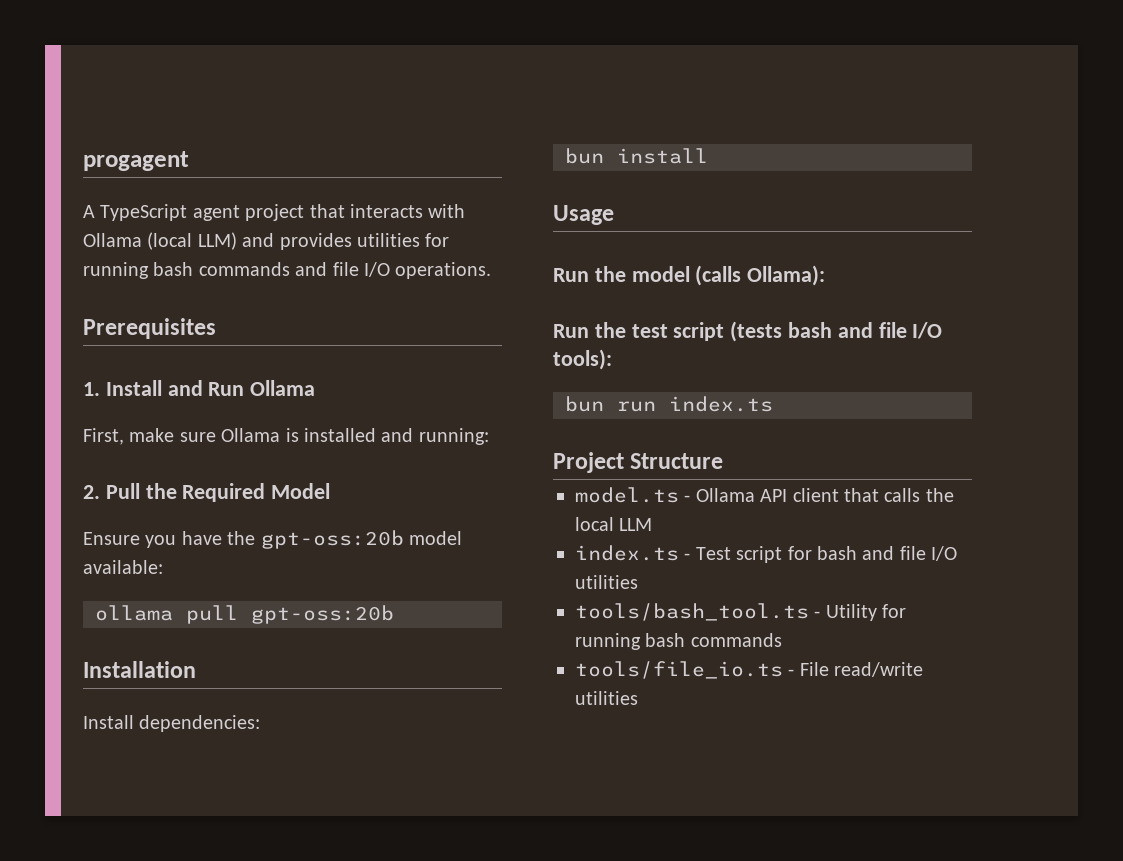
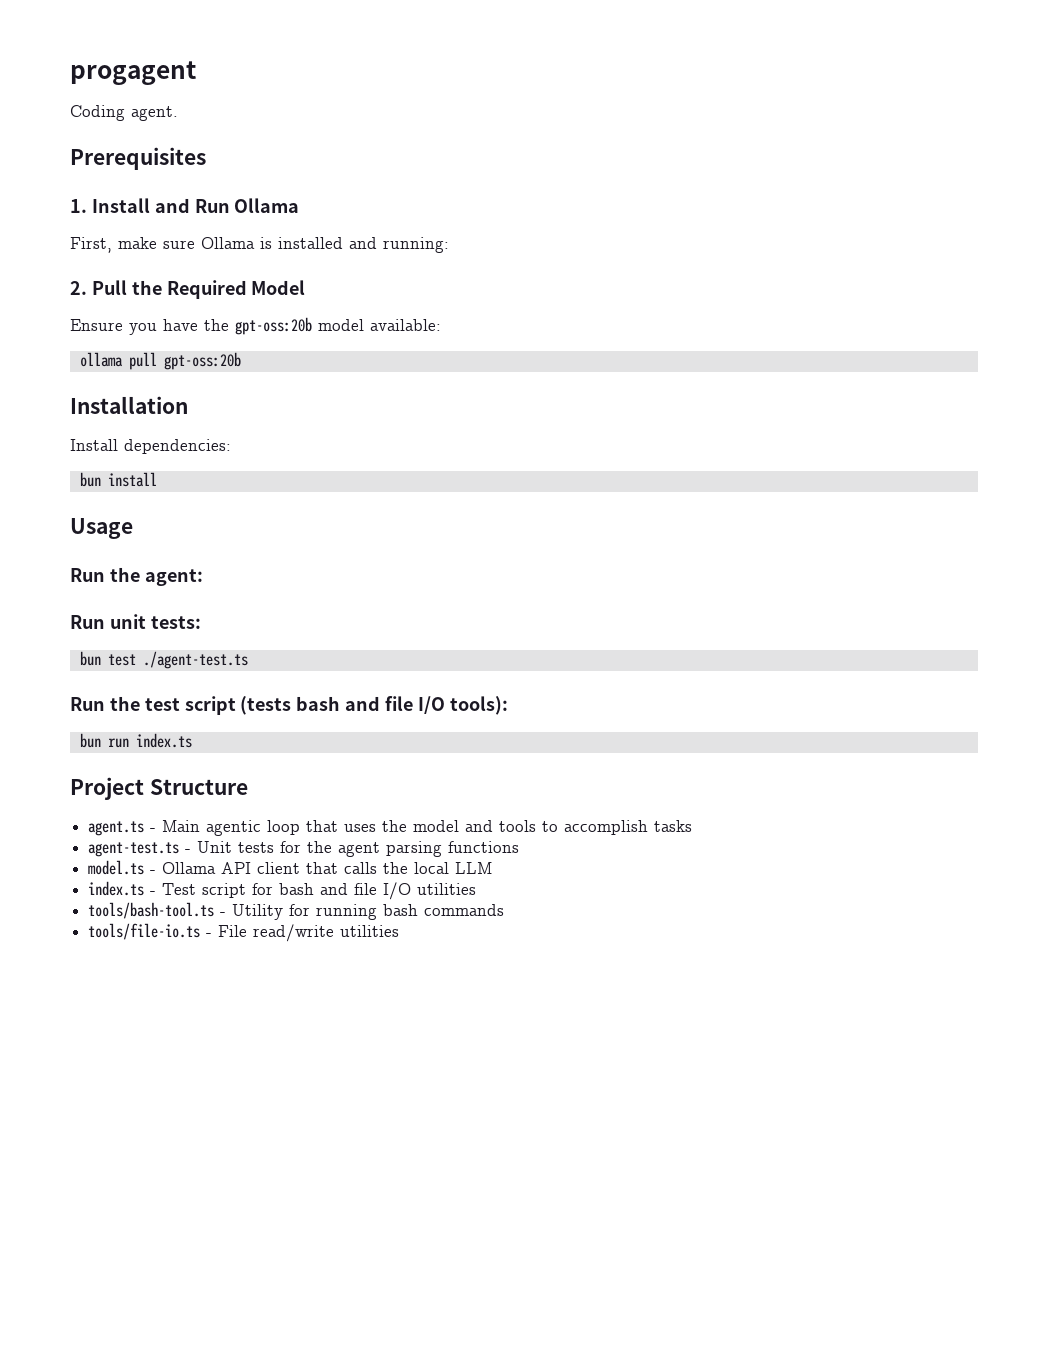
[83,204,466,221] [83,232,450,250] [83,262,492,279] A TypeScript agent project that interacts with Ollama (local LLM) and provides utilities for running bash commands and file I/O operations. -> [70,105,178,121] Coding agent.
[631,265,826,286] model (calls Ollama): -> [144,569,203,586] [70,614,201,629] [79,651,248,669] agent: // Run unit tests: // bun test ./agent-test.ts
(724, 461) none -> [88,820,693,836] [88,841,520,857] // agent.ts - Main agentic loop that uses the model and tools to accomplish tasks // agent-test.ts - Unit tests for the agent parsing functions
[575,603,809,621] tools/bash_tool.ts -> [88,902,215,919] tools/bash-tool.ts
[575,661,783,679] tools/file_io.ts -> [88,923,201,940] tools/file-io.ts

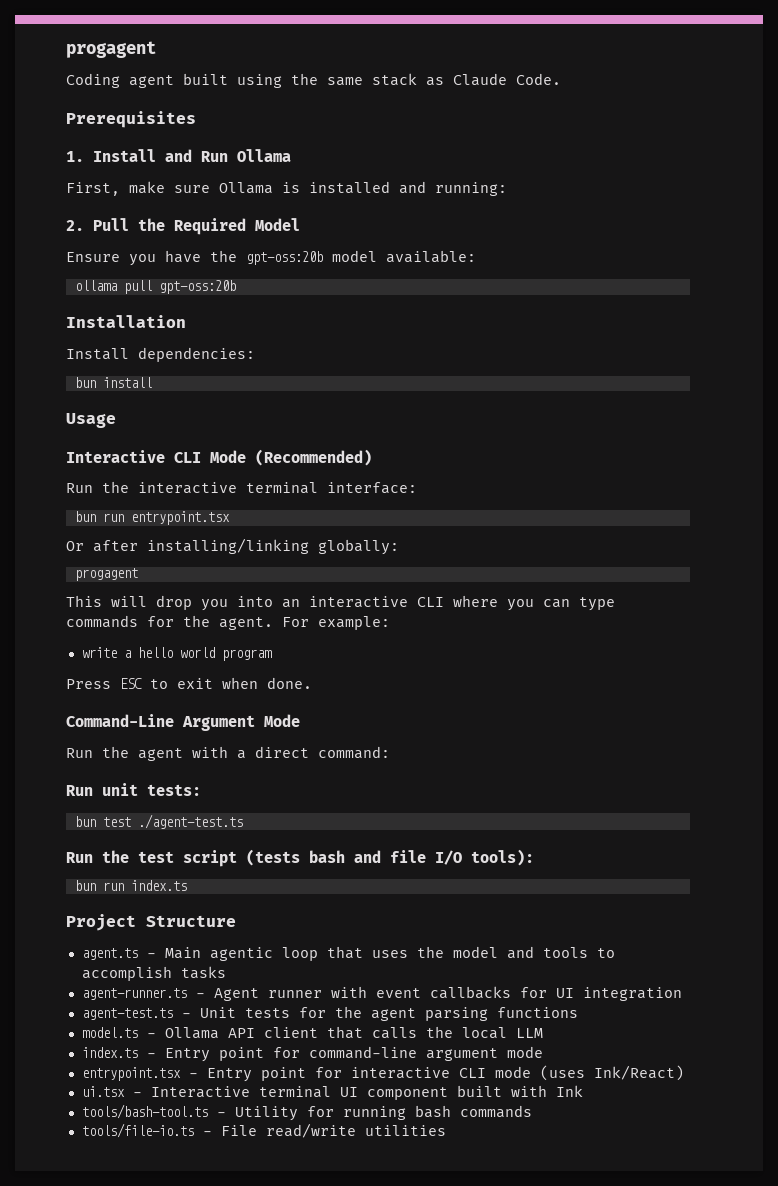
[131,106,178,121] agent. -> [129,73,561,88] agent built using the same stack as Claude Code.
[70,567,203,586] Run the agent: -> [66,449,372,466] [66,481,417,494] [74,511,230,525] [66,538,399,555] [74,568,138,581] [66,595,615,611] [66,615,390,630] [81,647,272,661] [66,677,312,689] [66,714,300,731] [66,746,390,761] Interactive CLI Mode (Recommended) // Run the interactive terminal interface: // bun run entrypoint.tsx // Or after installing/linking globally: // progagent // This will drop you into an interactive CLI where you can type commands for the agent. For example: // write a hello world program // Press ESC to exit when done. // Command-Line Argument Mode // Run the agent with a direct command:
(693, 826) none -> [81,986,682,1001] // agent-runner.ts - Agent runner with event callbacks for UI integration
[162,882,477,900] Test script for bash and file I/O utilities -> [164,1046,543,1062] [81,1065,684,1082] [81,1085,583,1100] Entry point for command-line argument mode // entrypoint.tsx - Entry point for interactive CLI mode (uses Ink/React) // ui.tsx - Interactive terminal UI component built with Ink

